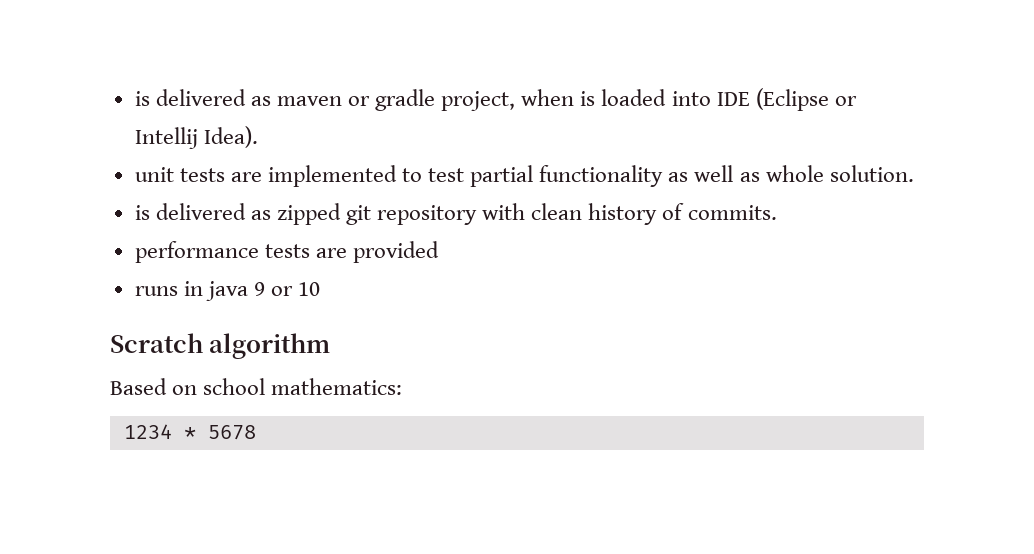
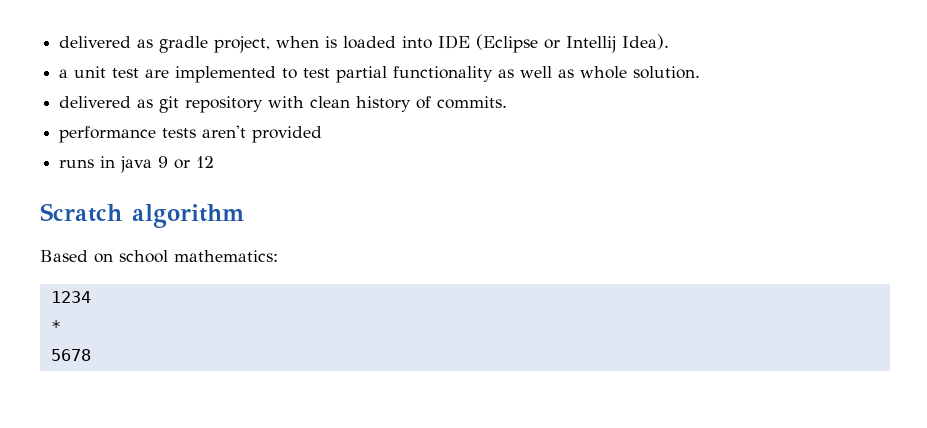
[134,89,371,106] is delivered as maven or -> [59,36,154,48] delivered as
[134,167,225,182] unit tests -> [59,66,140,78] a unit test
[134,203,341,225] is delivered as zipped -> [59,96,154,108] delivered as
[315,248,347,258] are -> [202,125,247,138] aren't
[298,282,321,296] 10 -> [196,156,215,168] 12
(172, 431) none -> (91, 297) //
(196, 433) none -> (61, 326) //

